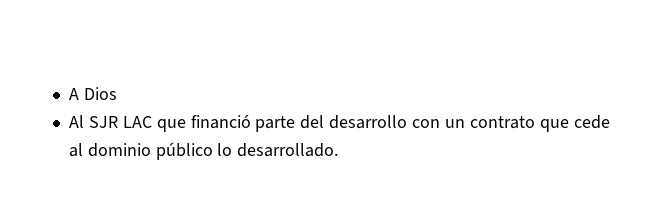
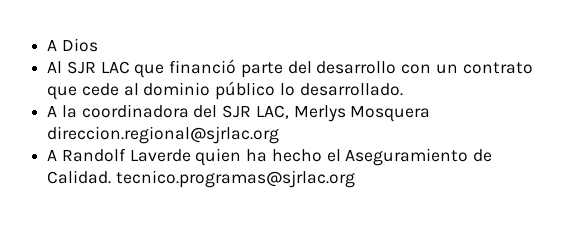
(339, 150) none -> [47,104,431,122] [47,126,280,144] [47,148,493,166] [47,170,355,188] // A la coordinadora del SJR LAC, Merlys Mosquera direccion.regional@sjrlac.org // A Randolf Laverde quien ha hecho el Aseguramiento de Calidad. tecnico.programas@sjrlac.org

